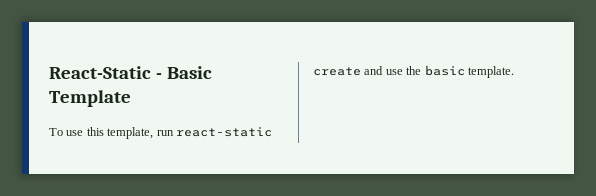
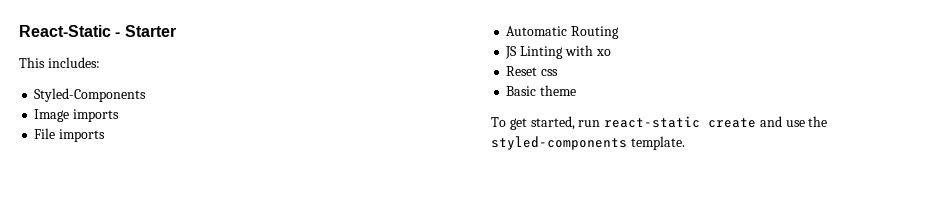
[166,66,212,79] [49,90,131,107] [49,127,154,139] Basic Template // To use this template, -> [124,25,176,37] [19,57,100,68] [34,88,147,102] [34,109,120,122] [34,128,106,142] [506,26,620,39] [505,45,611,59] [506,66,559,76] [506,85,577,96] [491,116,575,130] Starter // This includes: // Styled-Components // Image imports // File imports // Automatic Routing // JS Linting with xo // Reset css // Basic theme // To get started,
[424,65,465,76] basic -> [491,136,627,150] styled-components

